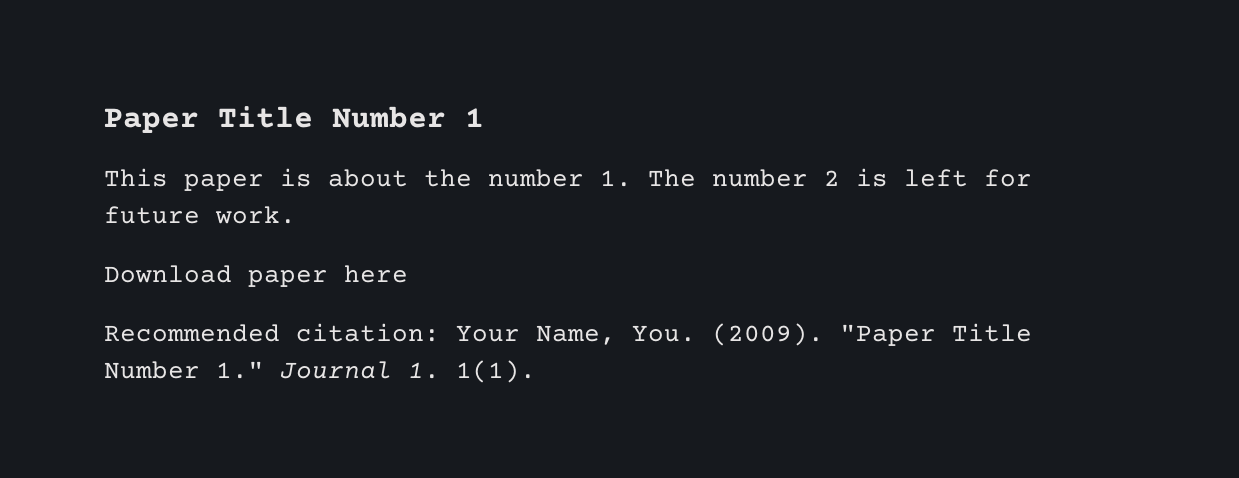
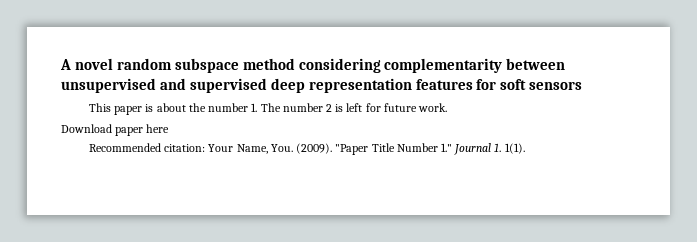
[104,106,484,133] Paper Title Number 1 -> [60,58,566,73] [61,78,583,93] A novel random subspace method considering complementarity between unsupervised and supervised deep representation features for soft sensors

